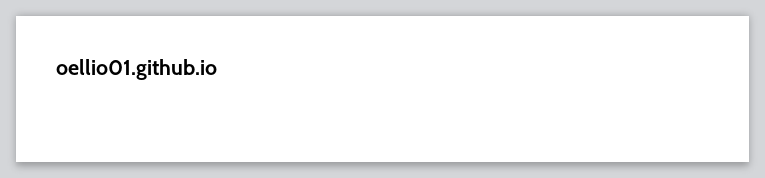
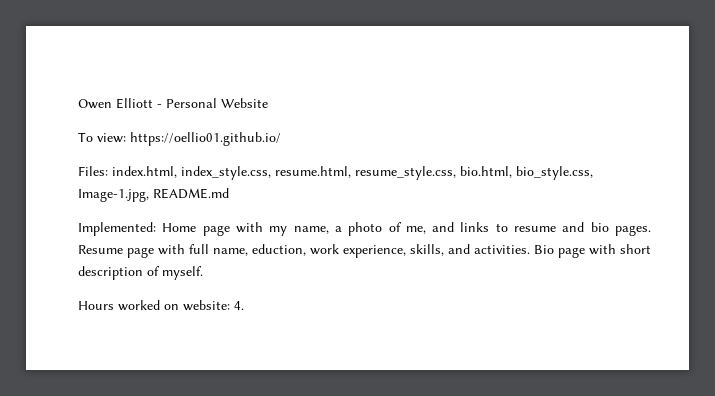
[56,59,217,80] oellio01.github.io -> [78,98,268,109] [78,132,281,146] [78,166,593,180] [78,188,229,202] [78,222,651,236] [78,244,651,258] [78,266,203,280] [78,300,244,311] Owen Elliott - Personal Website // To view: https://oellio01.github.io/ // Files: index.html, index_style.css, resume.html, resume_style.css, bio.html, bio_style.css, Image-1.jpg, README.md // Implemented: Home page with my name, a photo of me, and links to resume and bio pages. Resume page with full name, eduction, work experience, skills, and activities. Bio page with short description of myself. // Hours worked on website: 4.

